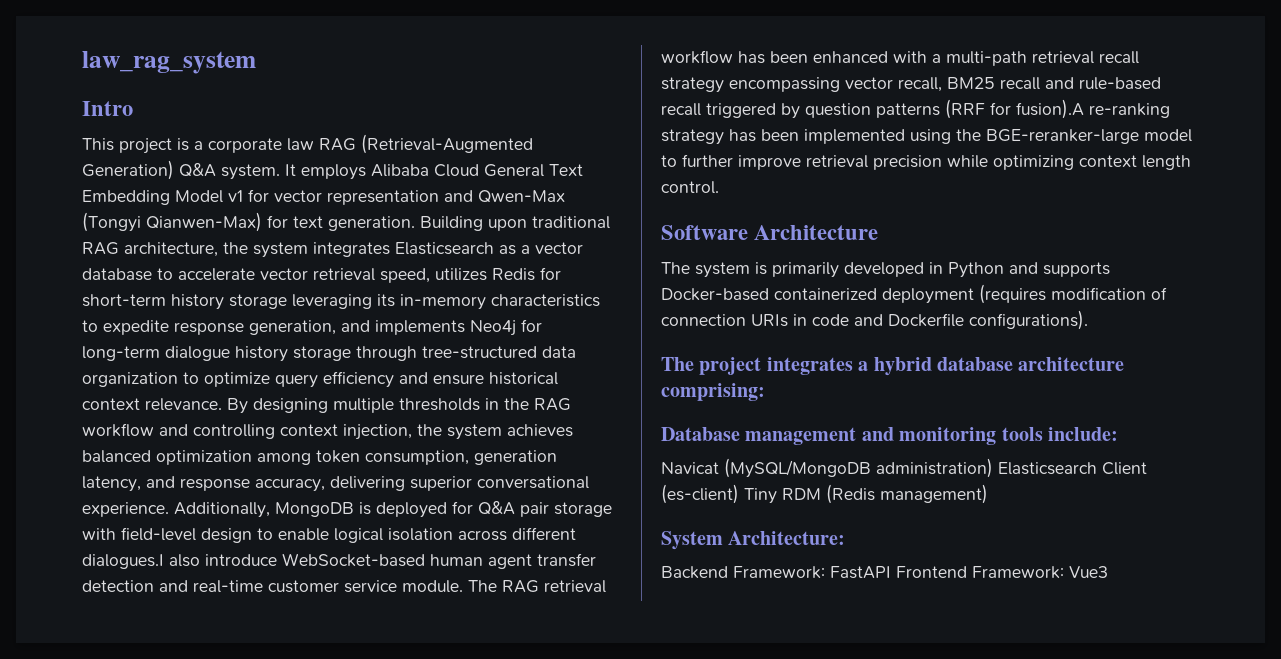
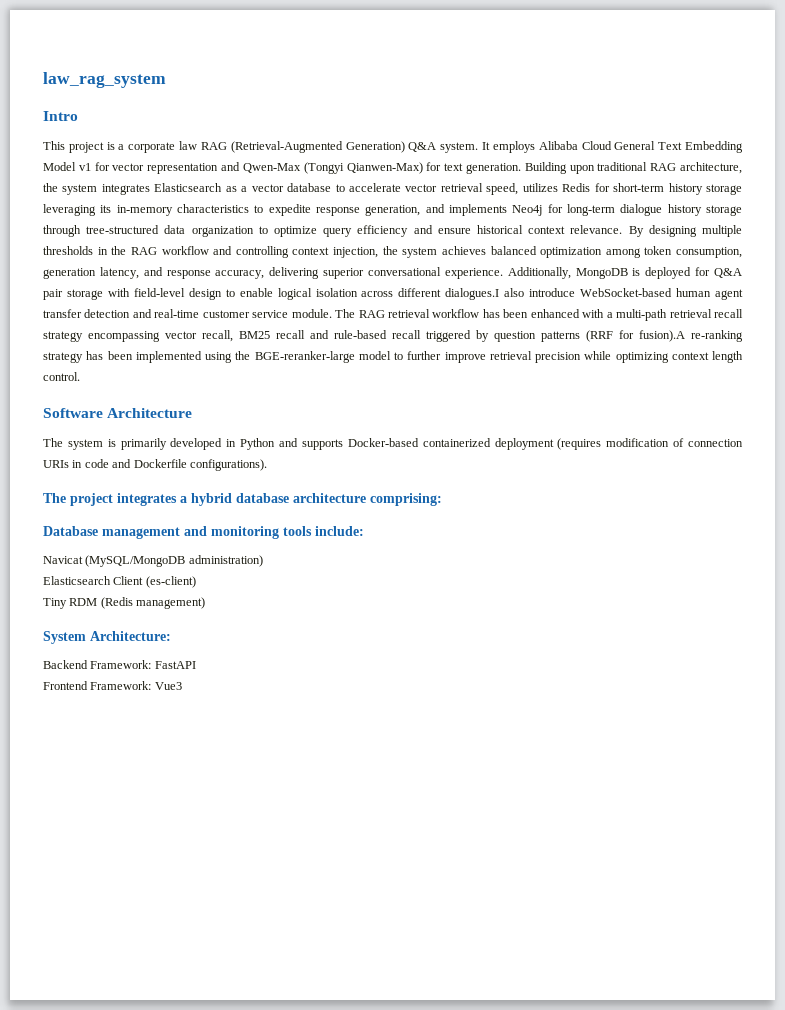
(993, 468) none -> (263, 561) //
(739, 494) none -> (196, 582) //
(891, 572) none -> (196, 665) //

